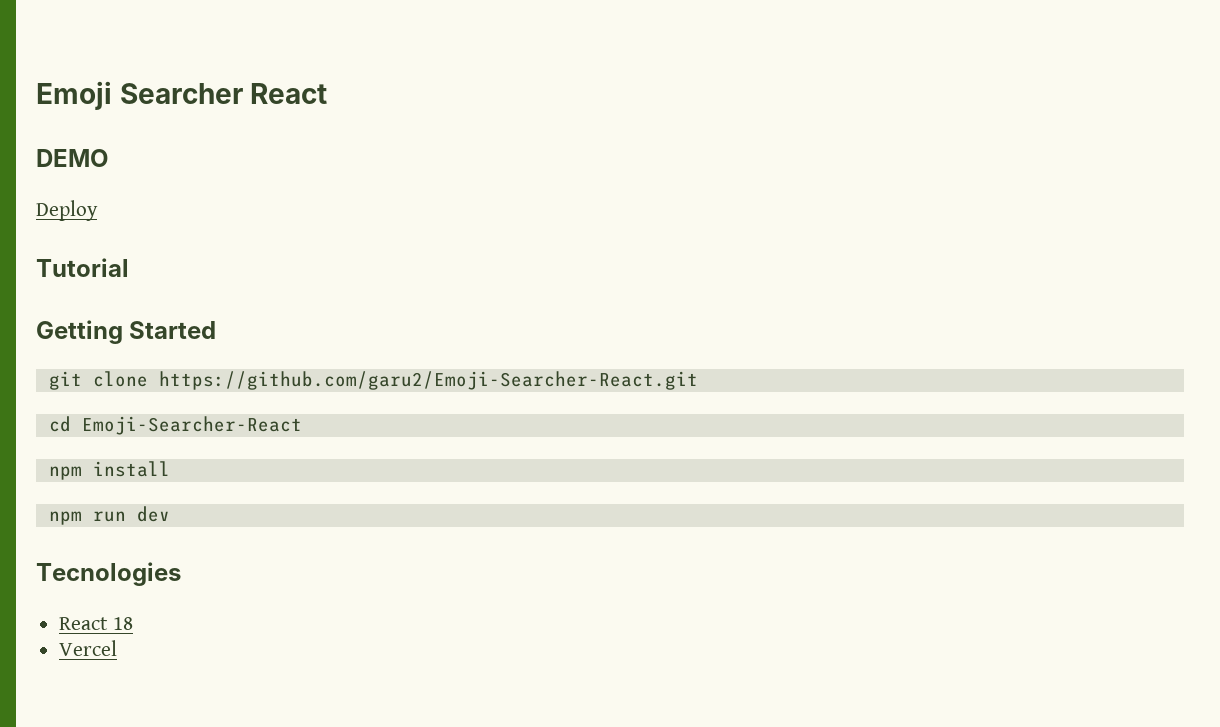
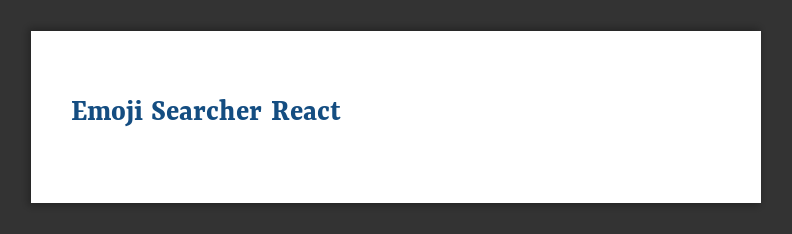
[36,149,109,167] [36,200,98,221] [36,258,129,277] [36,320,217,344] [48,371,698,390] [48,416,302,435] [48,461,170,480] [48,506,170,525] [36,562,181,586] [59,617,133,630] [59,640,118,656] // DEMO // Deploy // Tutorial // Getting Started // git clone https://github.com/garu2/Emoji-Searcher-React.git // cd Emoji-Searcher-React // npm install // npm run dev // Tecnologies // React 18 // Vercel -> (341, 110) none

